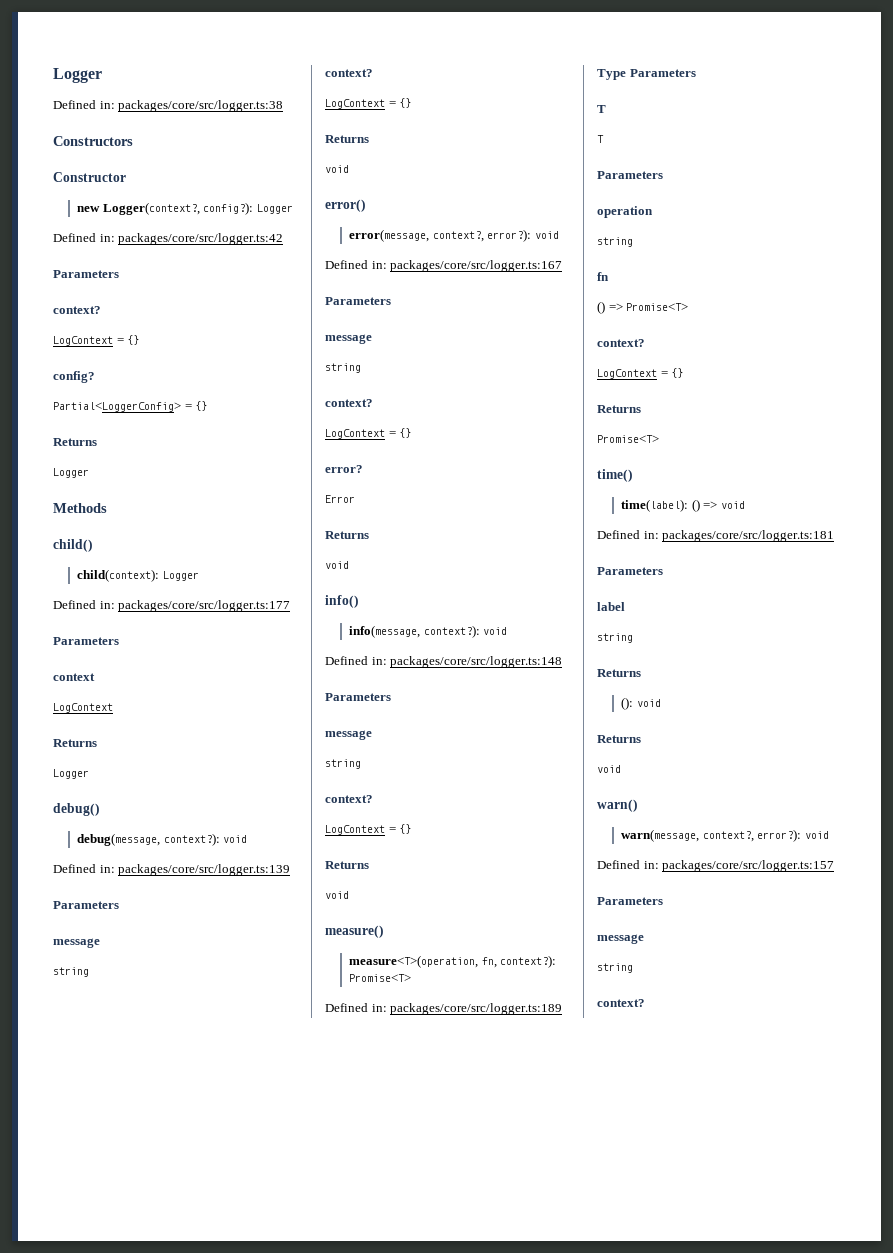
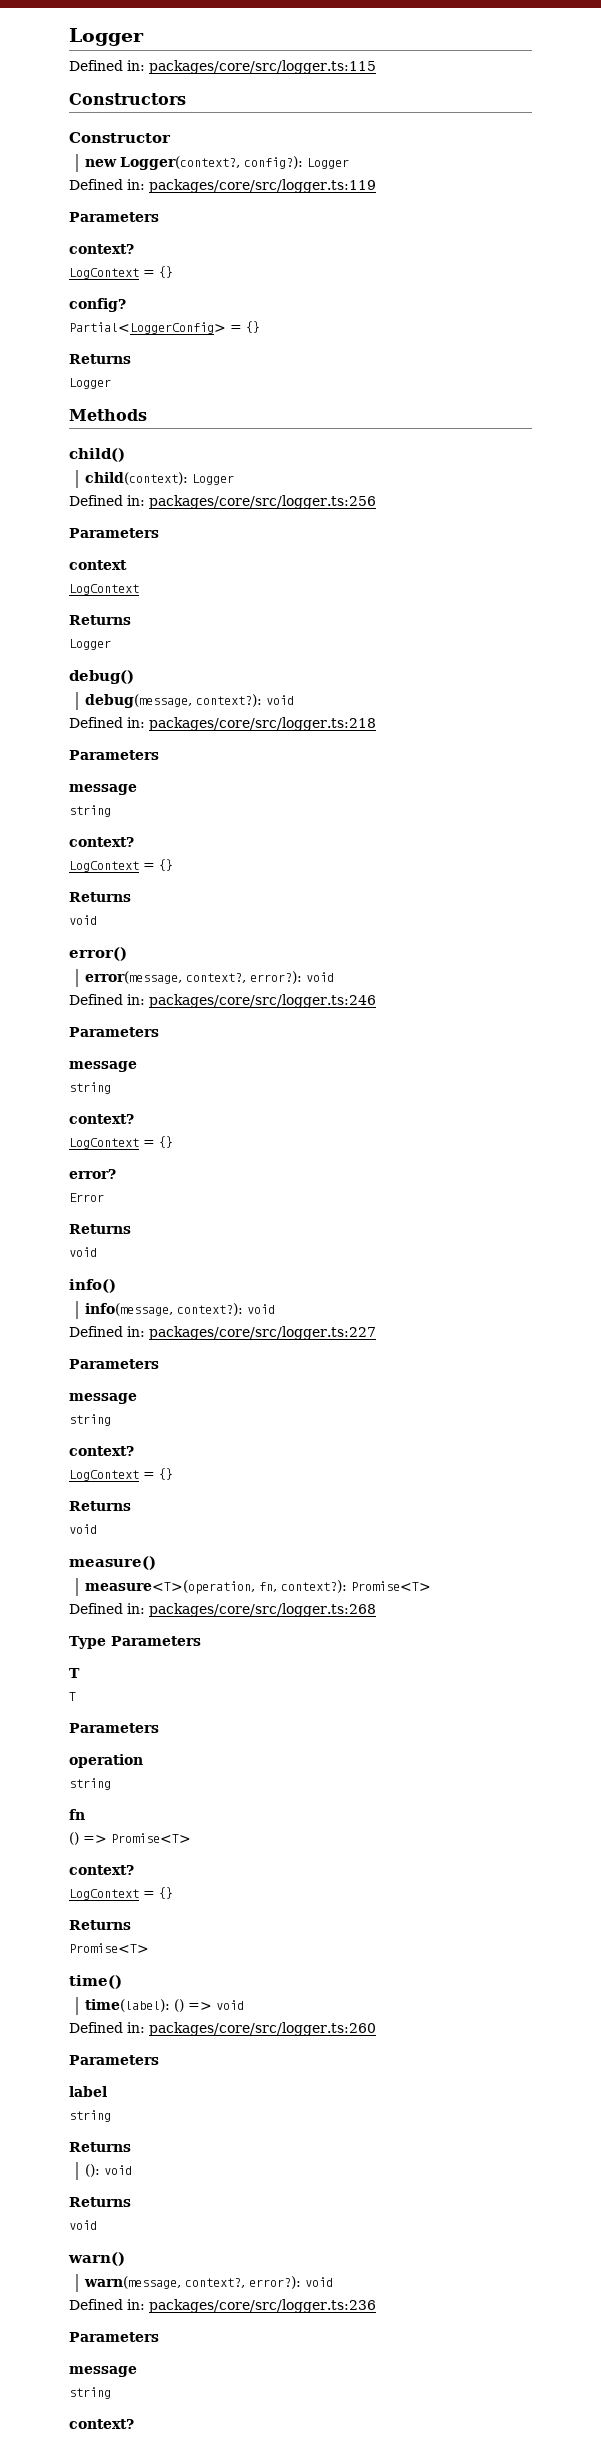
[53,68,102,83] [53,100,284,112] Logger // Defined in: packages/core/src/logger.ts:38 -> [69,28,144,46] [69,60,376,74] Logger // Defined in: packages/core/src/logger.ts:115
[118,233,284,245] packages/core/src/logger.ts:42 -> [149,179,376,193] packages/core/src/logger.ts:119
[118,600,291,612] packages/core/src/logger.ts:177 -> [149,495,376,509] packages/core/src/logger.ts:256
[118,864,291,876] packages/core/src/logger.ts:139 -> [149,717,376,731] packages/core/src/logger.ts:218
[390,260,563,272] packages/core/src/logger.ts:167 -> [149,994,376,1008] packages/core/src/logger.ts:246
[390,656,563,668] packages/core/src/logger.ts:148 -> [149,1326,376,1340] packages/core/src/logger.ts:227
[390,1003,563,1015] packages/core/src/logger.ts:189 -> [149,1603,376,1617] packages/core/src/logger.ts:268
[662,530,835,542] packages/core/src/logger.ts:181 -> [149,2022,376,2036] packages/core/src/logger.ts:260
[662,860,835,872] packages/core/src/logger.ts:157 -> [149,2299,376,2313] packages/core/src/logger.ts:236

